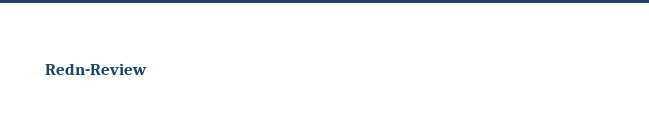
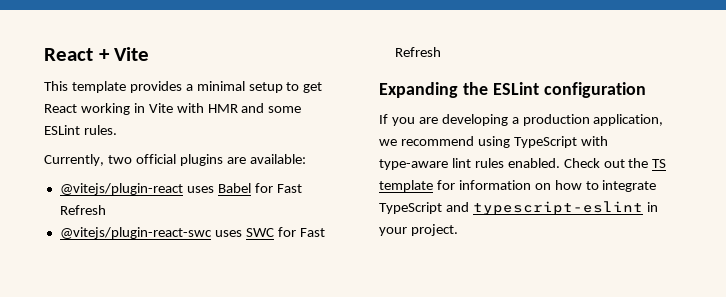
[45,63,147,75] Redn-Review -> [44,47,150,61] [44,81,323,93] [44,103,302,115] [44,125,117,135] [44,154,306,166] [59,183,302,195] [59,205,106,215] [59,227,325,239] [394,47,441,57] [379,82,646,98] [379,114,664,126] [379,136,608,148] [379,158,667,170] [379,180,657,192] [379,201,658,215] [379,224,458,236] React + Vite // This template provides a minimal setup to get React working in Vite with HMR and some ESLint rules. // Currently, two official plugins are available: // @vitejs/plugin-react uses Babel for Fast Refresh // @vitejs/plugin-react-swc uses SWC for Fast Refresh // Expanding the ESLint configuration // If you are developing a production application, we recommend using TypeScript with type-aware lint rules enabled. Check out the TS template for information on how to integrate TypeScript and typescript-eslint in your project.

